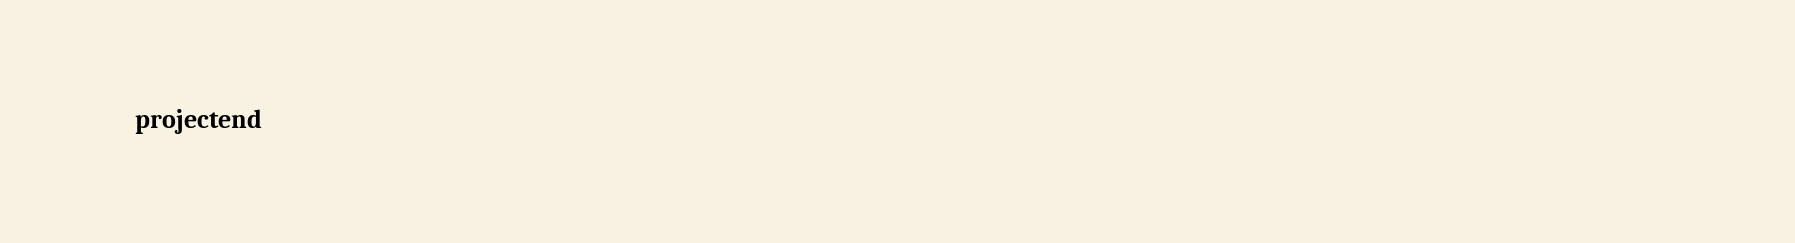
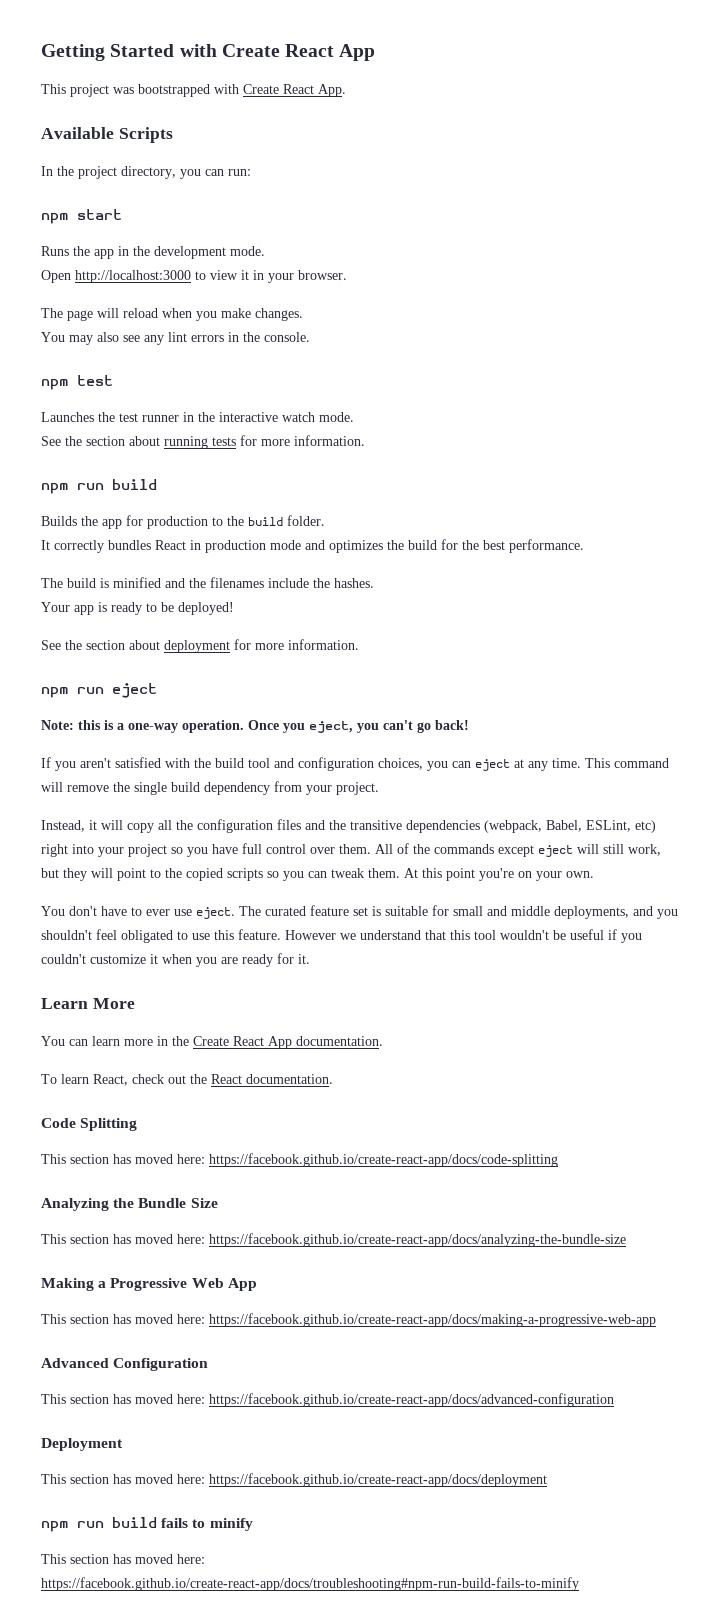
[135,109,262,134] projectend -> [41,44,376,61] [41,84,346,97] [41,127,173,143] [41,166,251,179] [41,209,122,224] [41,246,265,259] [41,270,347,283] [41,308,303,321] [41,332,310,345] [41,375,113,390] [41,412,354,422] [41,435,365,449] [41,479,157,494] [41,515,325,529] [41,539,584,553] [41,577,374,588] [41,602,234,615] [41,639,359,653] [41,683,157,698] [41,720,469,733] [41,757,669,771] [41,781,379,795] [41,819,656,833] [41,843,661,857] [41,868,594,881] [41,905,678,919] [41,929,642,943] [41,953,310,967] [41,998,135,1009] [41,1036,383,1049] [41,1074,333,1086] [41,1118,138,1131] [41,1153,558,1167] [41,1198,218,1211] [41,1233,626,1247] [41,1278,257,1291] [41,1313,656,1327] [41,1358,209,1371] [41,1393,614,1407] [41,1438,123,1451] [41,1473,547,1487] [41,1517,253,1532] [41,1554,205,1564] [41,1577,579,1591] Getting Started with Create React App // This project was bootstrapped with Create React App. // Available Scripts // In the project directory, you can run: // npm start // Runs the app in the development mode. // Open http://localhost:3000 to view it in your browser. // The page will reload when you make changes. // You may also see any lint errors in the console. // npm test // Launches the test runner in the interactive watch mode. // See the section about running tests for more information. // npm run build // Builds the app for production to the build folder. // It correctly bundles React in production mode and optimizes the build for the best performance. // The build is minified and the filenames include the hashes. // Your app is ready to be deployed! // See the section about deployment for more information. // npm run eject // Note: this is a one-way operation. Once you eject, you can't go back! // If you aren't satisfied with the build tool and configuration choices, you can eject at any time. This command will remove the single build dependency from your project. // Instead, it will copy all the configuration files and the transitive dependencies (webpack, Babel, ESLint, etc) right into your project so you have full control over them. All of the commands except eject will still work, but they will point to the copied scripts so you can tweak them. At this point you're on your own. // You don't have to ever use eject. The curated feature set is suitable for small and middle deployments, and you shouldn't feel obligated to use this feature. However we understand that this tool wouldn't be useful if you couldn't customize it when you are ready for it. // Learn More // You can learn more in the Create React App documentation. // To learn React, check out the React documentation. // Code Splitting // This section has moved here: https://facebook.github.io/create-react-app/docs/code-splitting // Analyzing the Bundle Size // This section has moved here: https://facebook.github.io/create-react-app/docs/analyzing-the-bundle-size // Making a Progressive Web App // This section has moved here: https://facebook.github.io/create-react-app/docs/making-a-progressive-web-app // Advanced Configuration // This section has moved here: https://facebook.github.io/create-react-app/docs/advanced-configuration // Deployment // This section has moved here: https://facebook.github.io/create-react-app/docs/deployment // npm run build fails to minify // This section has moved here: https://facebook.github.io/create-react-app/docs/troubleshooting#npm-run-build-fails-to-minify

